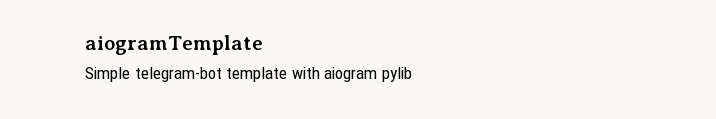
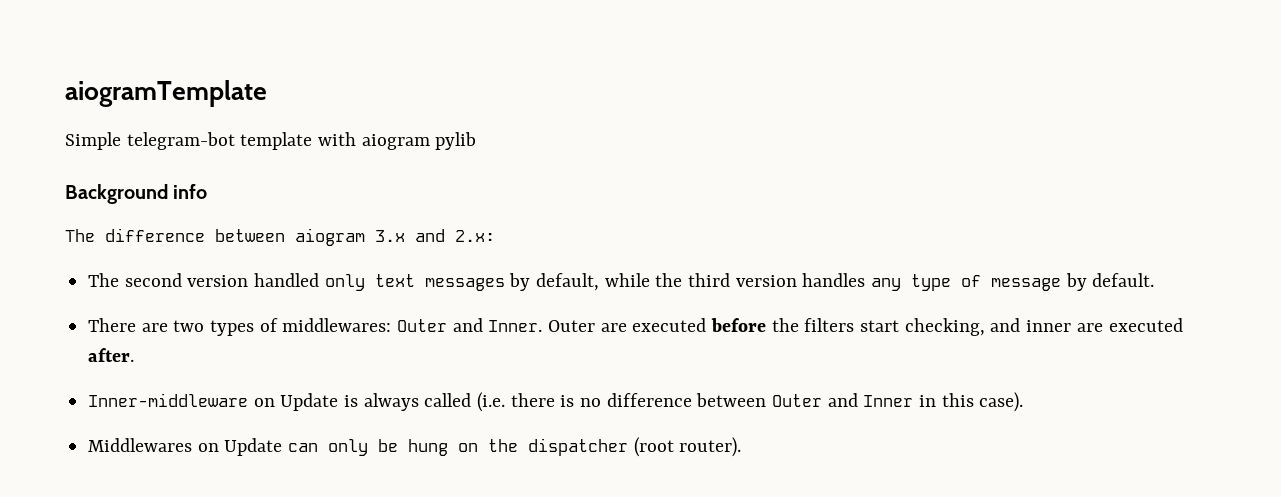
(412, 74) none -> [65,184,208,204] [65,228,495,246] [88,273,1155,291] [88,318,1183,336] [88,348,135,362] [88,392,1024,412] [88,437,742,457] // Background info // The difference between aiogram 3.x and 2.x: // The second version handled only text messages by default, while the third version handles any type of message by default. // There are two types of middlewares: Outer and Inner. Outer are executed before the filters start checking, and inner are executed after. // Inner-middleware on Update is always called (i.e. there is no difference between Outer and Inner in this case). // Middlewares on Update can only be hung on the dispatcher (root router).

